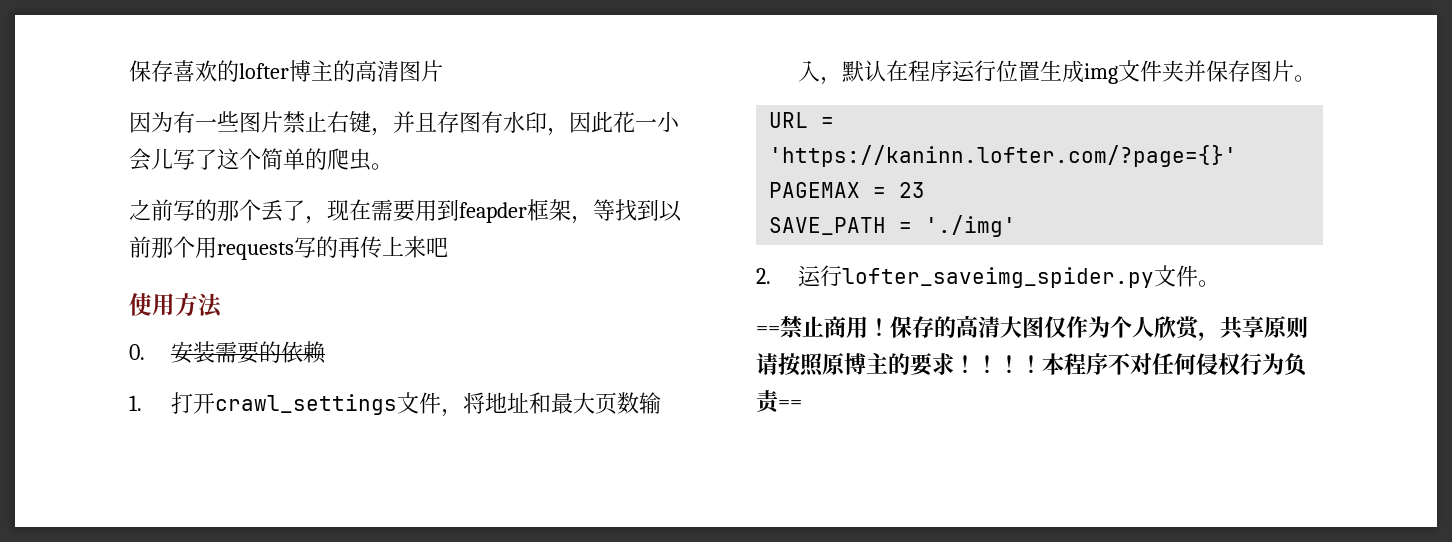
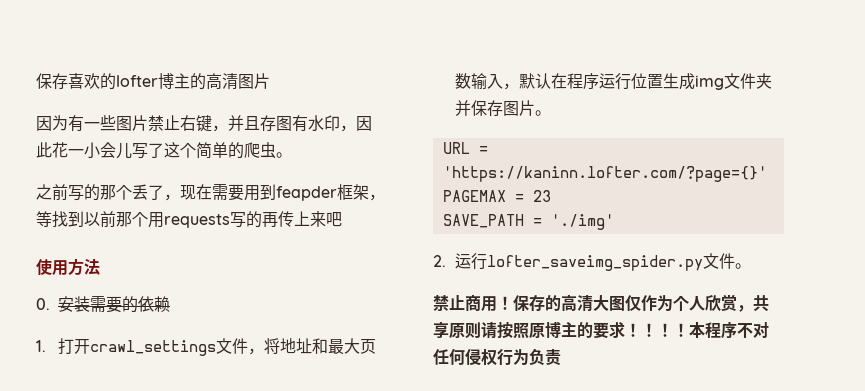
[756,326,780,335] == -> (751, 266) none
[778,400,802,409] == -> (561, 357) none

